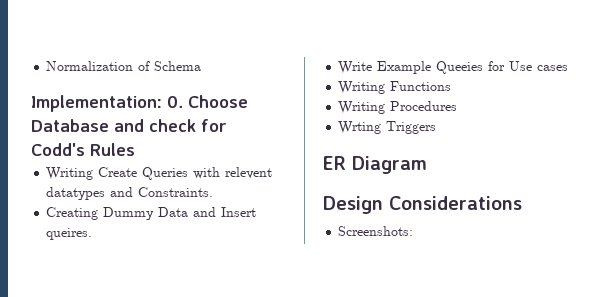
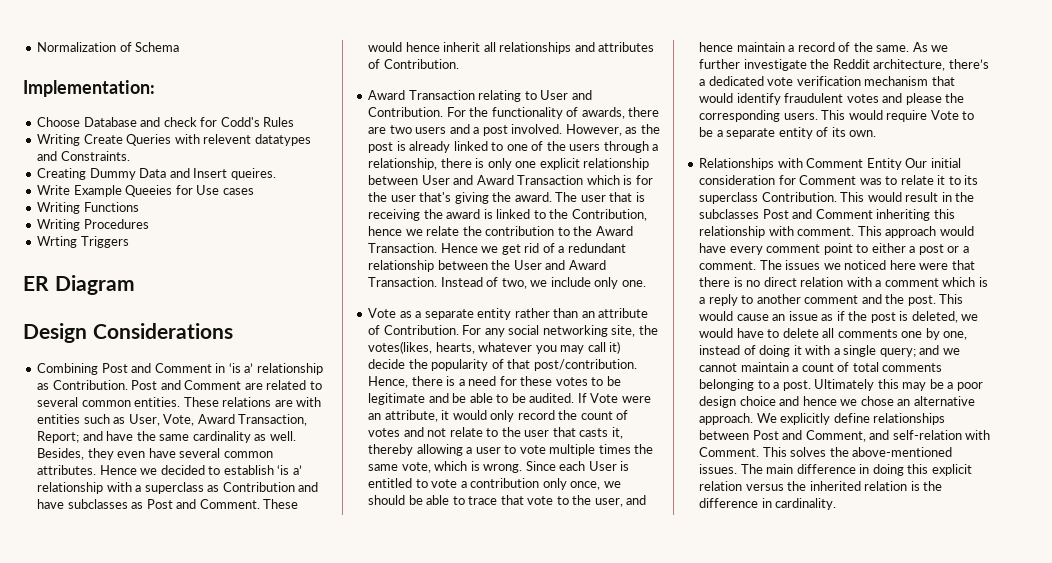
[167,96,183,108] 0. -> (155, 88) //
[338,226,414,236] Screenshots: -> [37,363,323,375] [37,380,322,390] [37,397,322,407] [37,414,308,426] [37,431,296,443] [37,448,273,460] [37,465,302,475] [37,482,319,494] [37,499,299,509] [368,42,655,54] [368,59,459,69] [368,90,592,102] [368,107,660,119] [368,124,660,136] [368,141,659,153] [368,158,650,170] [368,175,653,185] [368,192,645,204] [368,209,647,221] [368,226,633,236] [368,243,626,255] [368,260,606,272] [368,277,646,289] [368,308,649,320] [368,325,658,337] [368,341,621,354] [368,359,637,371] [368,376,621,388] [368,393,651,405] [368,410,629,422] [368,427,623,439] [368,444,654,456] [368,461,630,473] [368,478,621,490] [368,495,647,507] [699,42,949,52] [699,59,989,71] [699,76,955,86] [699,93,965,105] [699,110,975,122] [699,127,877,139] [699,158,961,170] [699,175,979,185] [699,192,975,204] [699,209,955,221] [699,226,974,238] [699,243,969,255] [699,260,975,270] [699,277,988,287] [699,294,964,306] [699,311,979,323] [699,328,968,340] [699,345,960,357] [699,362,943,372] [699,379,983,391] [699,396,975,408] [699,413,946,425] [699,430,991,442] [699,447,953,457] [699,464,972,476] [699,481,943,491] [699,498,837,510] Combining Post and Comment in ‘is a’ relationship as Contribution. Post and Comment are related to several common entities. These relations are with entities such as User, Vote, Award Transaction, Report; and have the same cardinality as well. Besides, they even have several common attributes. Hence we decided to establish ‘is a’ relationship with a superclass as Contribution and have subclasses as Post and Comment. These would hence inherit all relationships and attributes of Contribution. // Award Transaction relating to User and Contribution. For the functionality of awards, there are two users and a post involved. However, as the post is already linked to one of the users through a relationship, there is only one explicit relationship between User and Award Transaction which is for the user that's giving the award. The user that is receiving the award is linked to the Contribution, hence we relate the contribution to the Award Transaction. Hence we get rid of a redundant relationship between the User and Award Transaction. Instead of two, we include only one. // Vote as a separate entity rather than an attribute of Contribution. For any social networking site, the votes(likes, hearts, whatever you may call it) decide the popularity of that post/contribution. Hence, there is a need for these votes to be legitimate and be able to be audited. If Vote were an attribute, it would only record the count of votes and not relate to the user that casts it, thereby allowing a user to vote multiple times the same vote, which is wrong. Since each User is entitled to vote a contribution only once, we should be able to trace that vote to the user, and hence maintain a record of the same. As we further investigate the Reddit architecture, there’s a dedicated vote verification mechanism that would identify fraudulent votes and please the corresponding users. This would require Vote to be a separate entity of its own. // Relationships with Comment Entity Our initial consideration for Comment was to relate it to its superclass Contribution. This would result in the subclasses Post and Comment inheriting this relationship with comment. This approach would have every comment point to either a post or a comment. The issues we noticed here were that there is no direct relation with a comment which is a reply to another comment and the post. This would cause an issue as if the post is deleted, we would have to delete all comments one by one, instead of doing it with a single query; and we cannot maintain a count of total comments belonging to a post. Ultimately this may be a poor design choice and hence we chose an alternative approach. We explicitly define relationships between Post and Comment, and self-relation with Comment. This solves the above-mentioned issues. The main difference in doing this explicit relation versus the inherited relation is the difference in cardinality.

